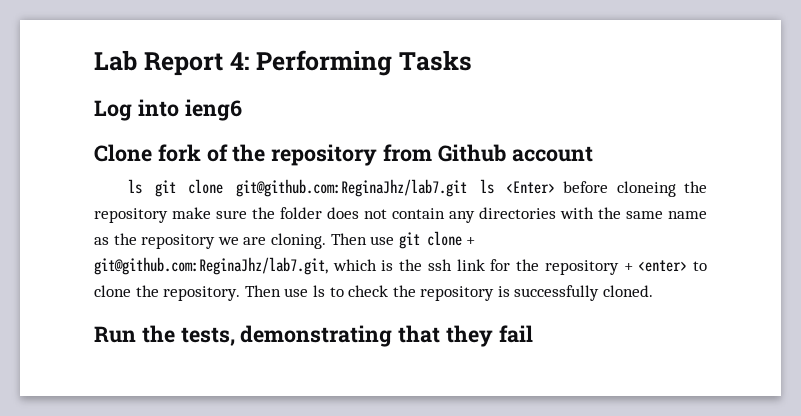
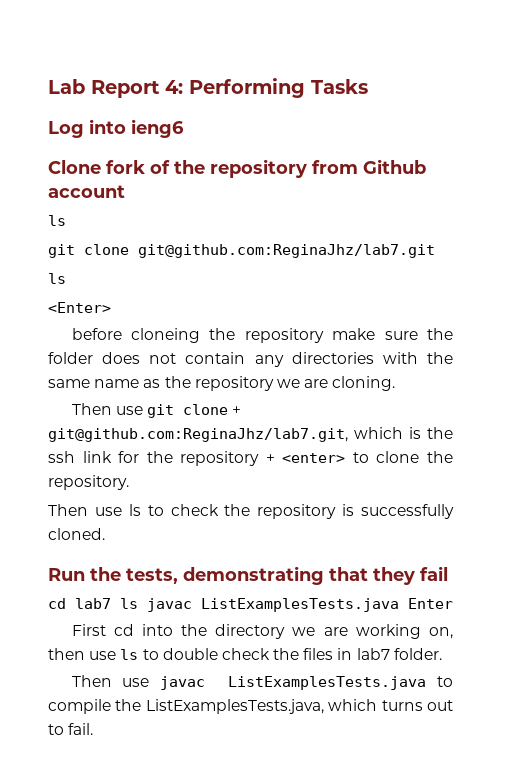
(143, 186) none -> (66, 220) //
[479,179,494,194] ls -> [48,273,66,284] // ls //
(556, 187) none -> (111, 307) //
(326, 241) none -> (396, 383) //
(241, 293) none -> (129, 482) //
(533, 334) none -> [48,598,453,612] [71,624,453,639] [48,648,442,660] [71,675,453,690] [48,699,453,714] [48,723,94,735] // cd lab7 ls javac ListExamplesTests.java Enter // First cd into the directory we are working on, then use ls to double check the files in lab7 folder. // Then use javac ListExamplesTests.java to compile the ListExamplesTests.java, which turns out to fail.

